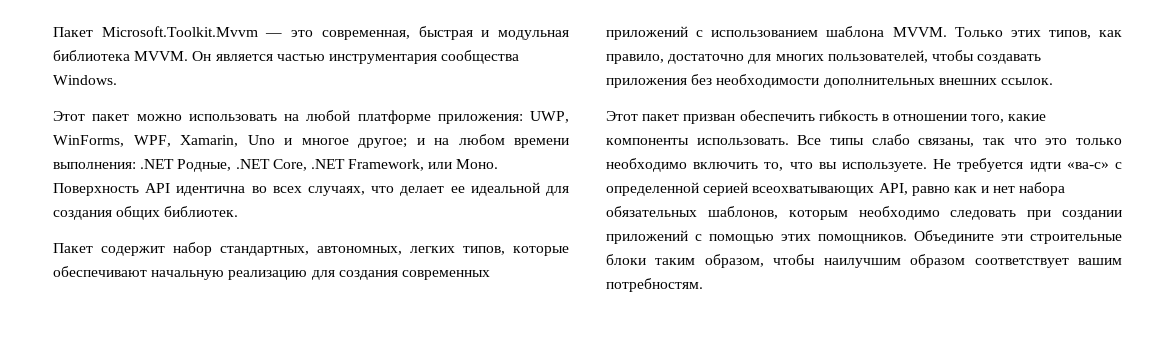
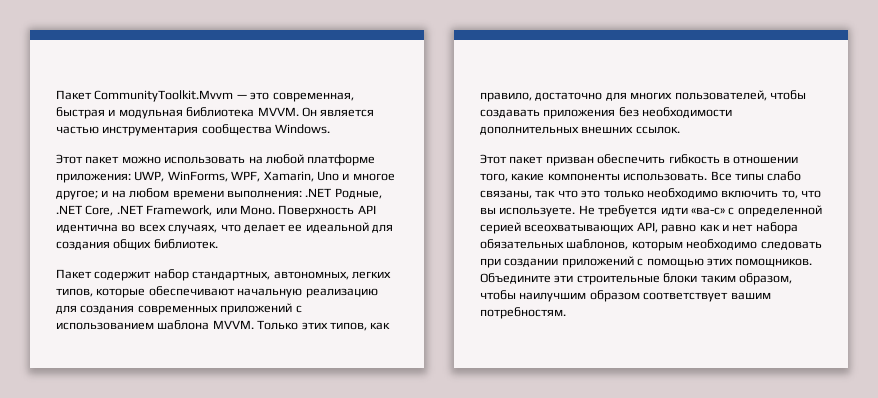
[53,26,258,37] Пакет Microsoft.Toolkit.Mvvm -> [56,90,234,102] Пакет CommunityToolkit.Mvvm

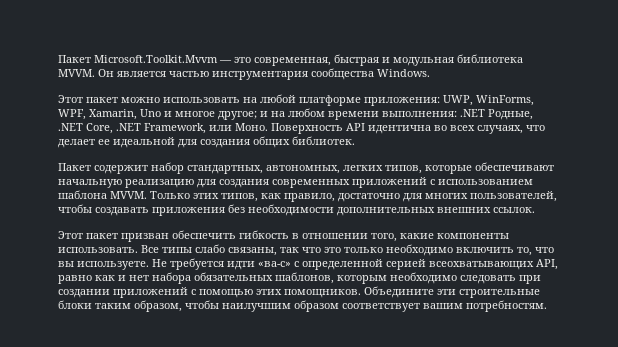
[56,90,234,102] Пакет CommunityToolkit.Mvvm -> [58,55,218,63] Пакет Microsoft.Toolkit.Mvvm

